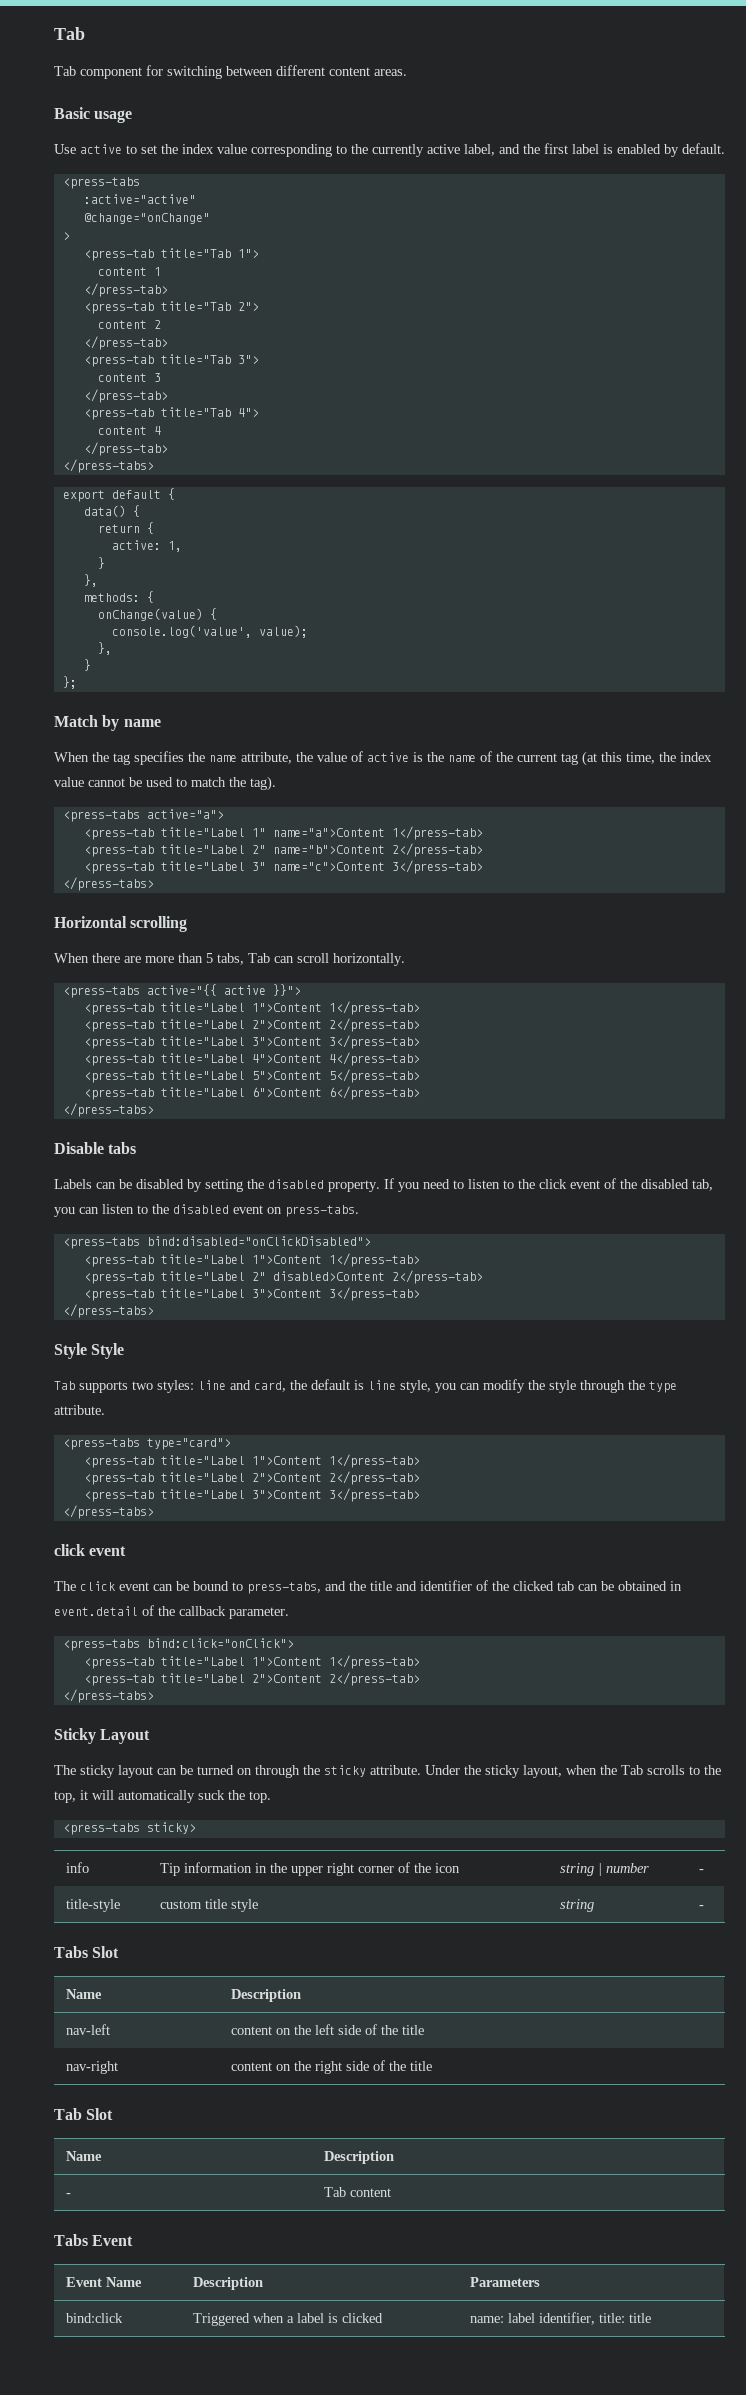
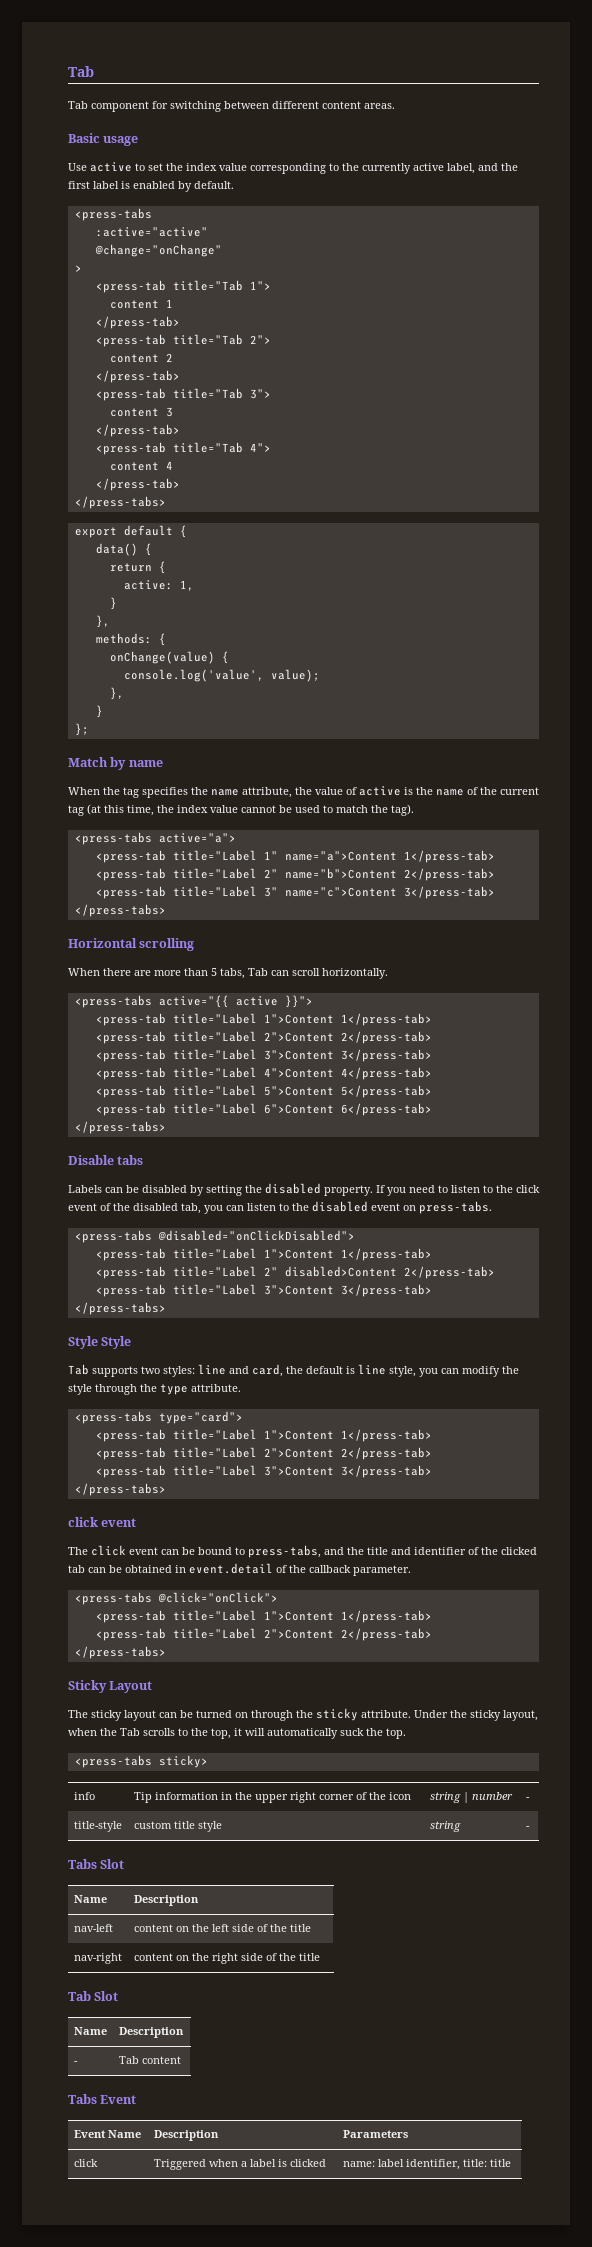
[146,1236,371,1246] bind:disabled="onClickDisabled"> -> [157,1230,355,1241] @disabled="onClickDisabled">
[146,1638,294,1648] bind:click="onClick"> -> [157,1592,278,1603] @click="onClick">
[65,2313,123,2323] bind:click -> [73,2159,98,2167] click

